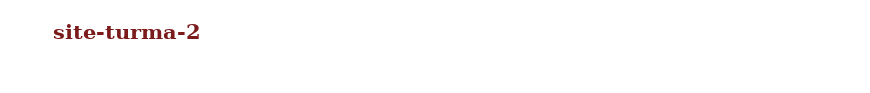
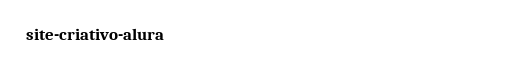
[53,24,201,39] site-turma-2 -> [26,28,164,40] site-criativo-alura

